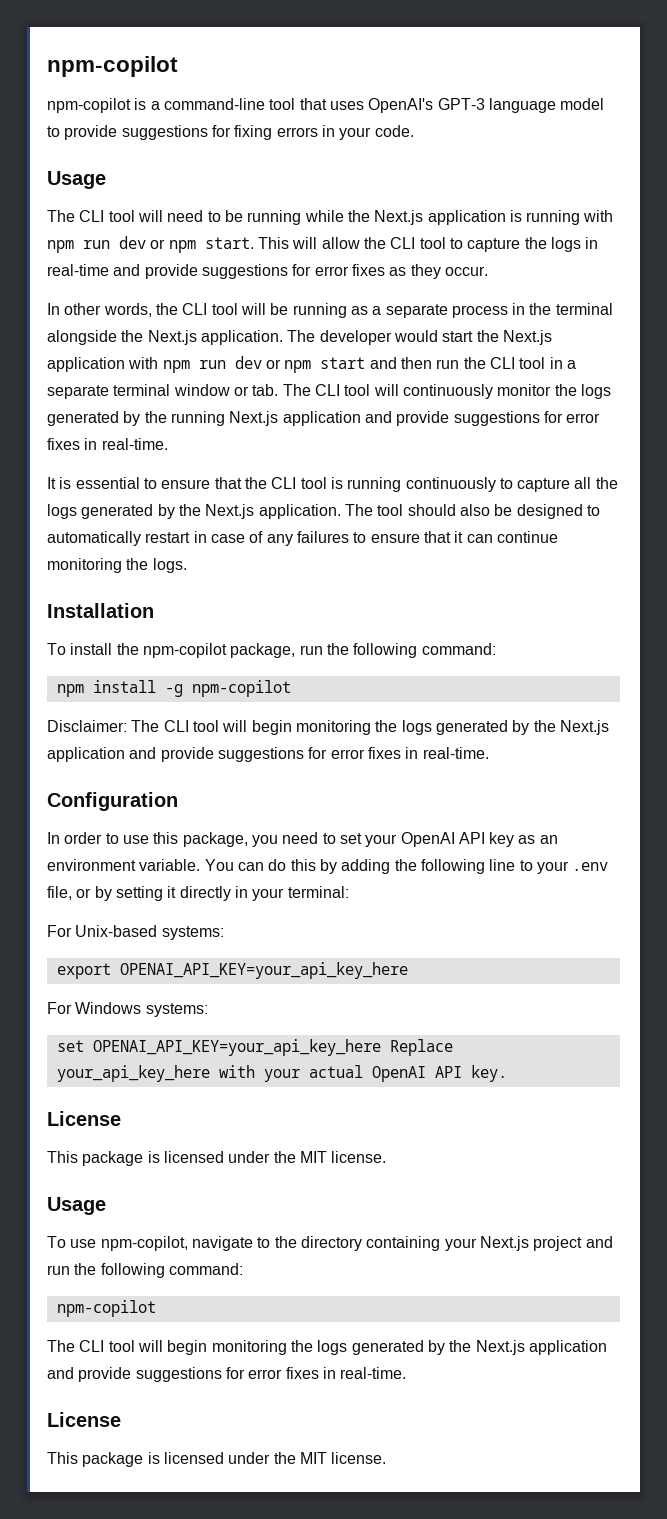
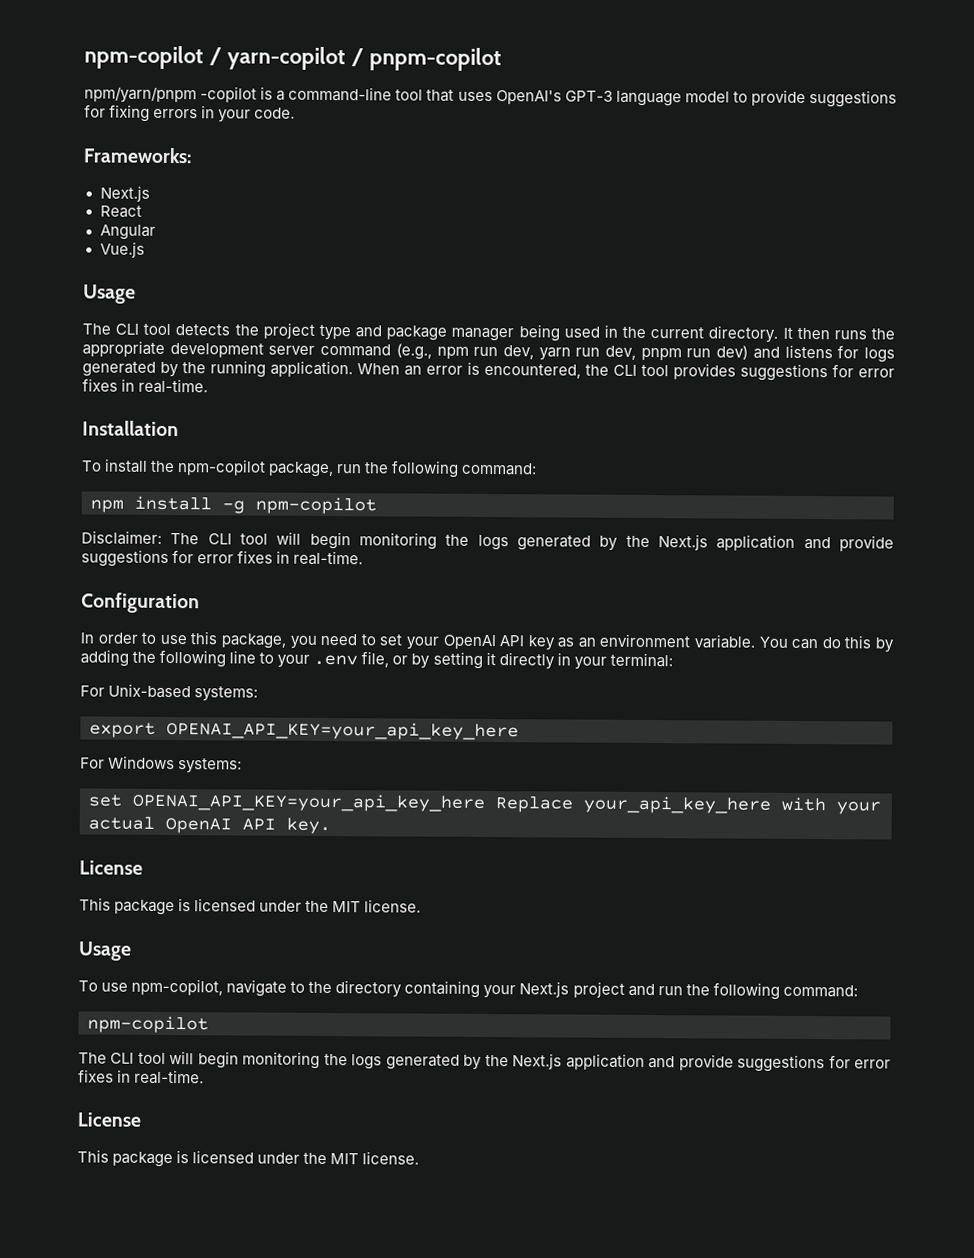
[47,56,178,77] [47,98,131,113] npm-copilot // npm-copilot -> [84,45,502,72] [84,86,258,104] npm-copilot / yarn-copilot / pnpm-copilot // npm/yarn/pnpm -copilot
(414, 131) none -> [83,147,193,164] [99,185,150,202] [99,205,142,218] [99,224,156,240] [99,241,145,258] // Frameworks: // Next.js // React // Angular // Vue.js
[137,210,614,225] [47,236,599,253] [47,264,488,279] [47,303,613,318] [47,330,552,345] [47,356,576,373] [47,384,577,399] will need to be running while the Next.js application is running with npm run dev or npm start. This will allow the CLI tool to capture the logs in real-time and provide suggestions for error fixes as they occur. // In other words, the CLI tool will be running as a separate process in the terminal alongside the Next.js application. The developer would start the Next.js application with npm run dev or npm start and then run the CLI tool in a separate terminal window or tab. The CLI tool will continuously monitor the -> [175,322,895,343] [82,340,860,361] detects the project type and package manager being used in the current directory. It then runs the appropriate development server command (e.g., npm run dev, yarn run dev, pnpm run dev) and listens for
[229,411,601,426] [47,438,168,450] [47,477,618,492] [47,504,600,519] [47,531,558,546] [47,558,187,573] Next.js application and provide suggestions for error fixes in real-time. // It is essential to ensure that the CLI tool is running continuously to capture all the logs generated by the Next.js application. The tool should also be designed to automatically restart in case of any failures to ensure that it can continue monitoring the logs. -> [270,360,895,382] [82,378,209,394] application. When an error is encountered, the CLI tool provides suggestions for error fixes in real-time.

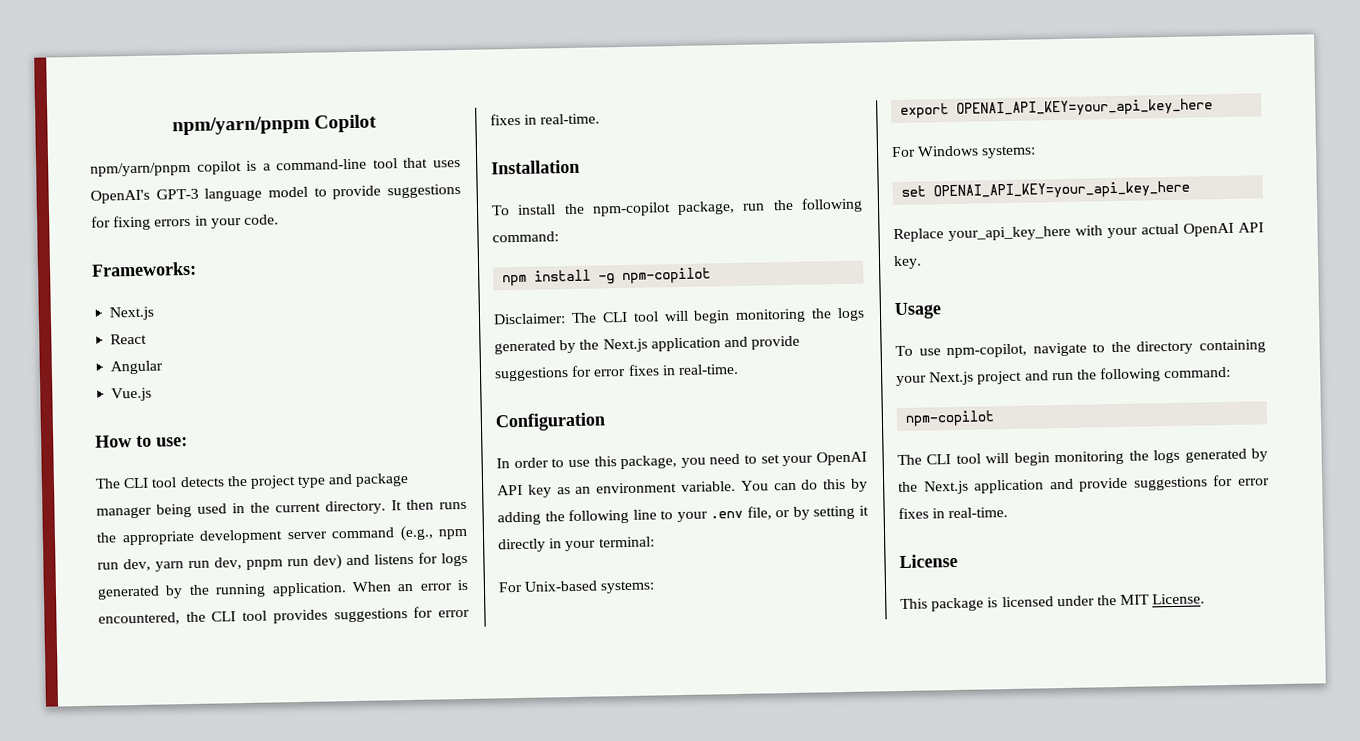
[84,45,502,72] [84,86,258,104] npm-copilot / yarn-copilot / pnpm-copilot // npm/yarn/pnpm -copilot -> [171,114,378,136] [90,161,242,177] npm/yarn/pnpm Copilot // npm/yarn/pnpm copilot
[83,284,136,304] Usage -> [95,435,188,448] How to use:
(485, 802) none -> (1191, 190) //
[79,860,143,875] [79,897,422,916] // License // This package is licensed under the MIT license. -> (922, 262) none
[362,1151,420,1165] license. -> [1152,593,1206,605] License.

